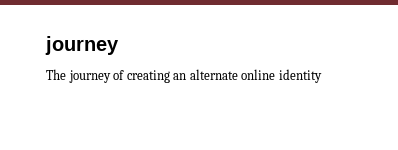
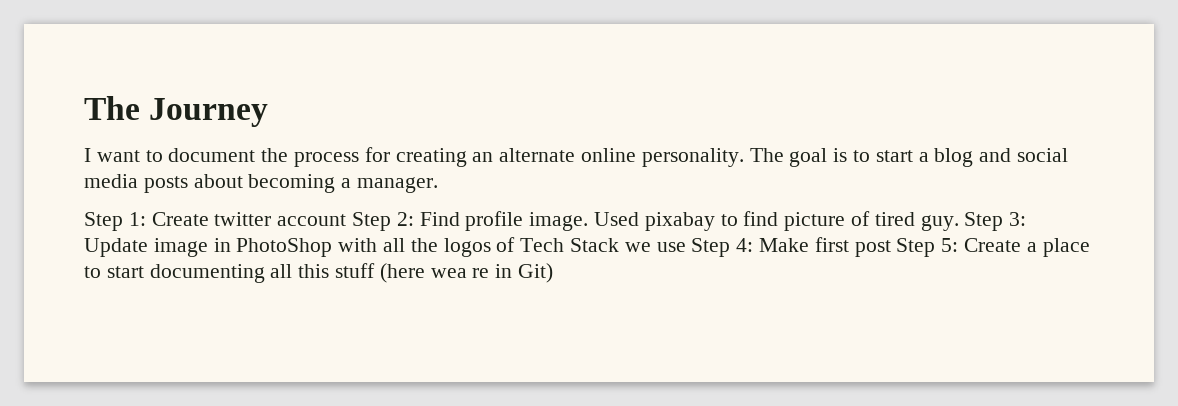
[45,36,119,55] [46,69,322,83] journey // The journey of creating an alternate online identity -> [84,96,269,127] [84,147,1069,167] [84,174,439,193] [84,211,1027,231] [84,237,1090,257] [84,263,554,283] The Journey // I want to document the process for creating an alternate online personality. The goal is to start a blog and social media posts about becoming a manager. // Step 1: Create twitter account Step 2: Find profile image. Used pixabay to find picture of tired guy. Step 3: Update image in PhotoShop with all the logos of Tech Stack we use Step 4: Make first post Step 5: Create a place to start documenting all this stuff (here wea re in Git)

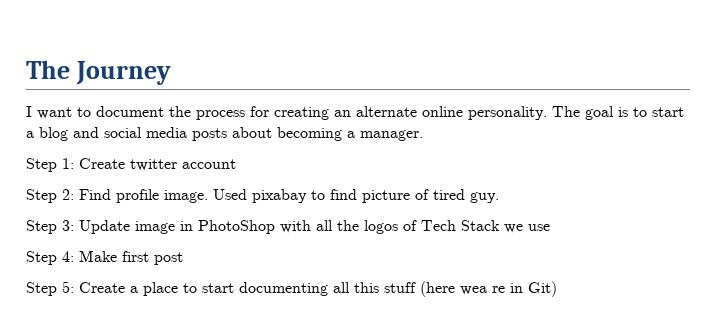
(347, 220) none -> (236, 164) //
(959, 223) none -> (499, 197) //
(686, 247) none -> (550, 227) //
(891, 248) none -> (183, 258) //

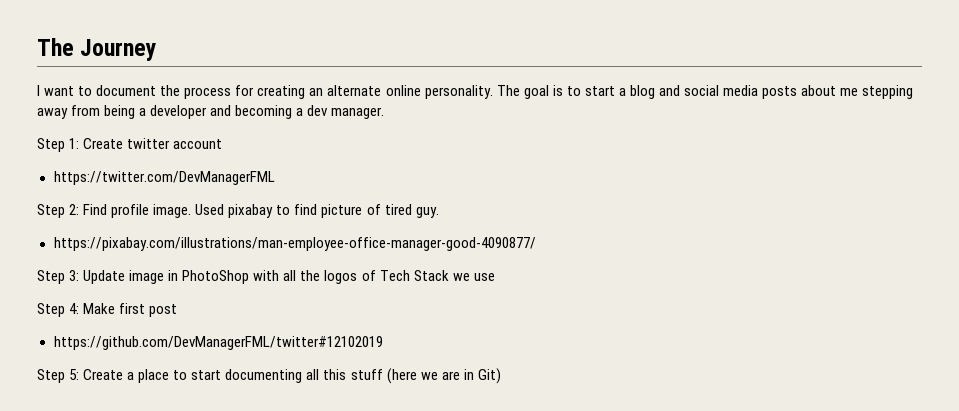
(272, 132) none -> [840,85,914,99] [37,105,232,119] me stepping away from being a developer and
(355, 134) none -> [307,105,329,116] dev
(236, 164) none -> [53,171,275,185] // https://twitter.com/DevManagerFML
(499, 197) none -> [53,237,536,251] // https://pixabay.com/illustrations/man-employee-office-manager-good-4090877/
(183, 258) none -> [53,336,383,350] // https://github.com/DevManagerFML/twitter#12102019
[460,286,505,295] wea re -> [420,371,460,380] we are

